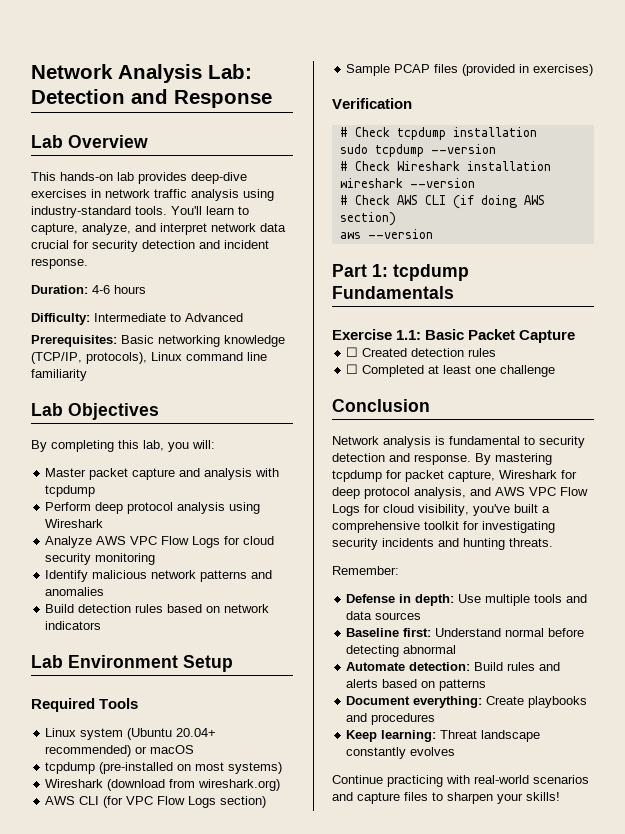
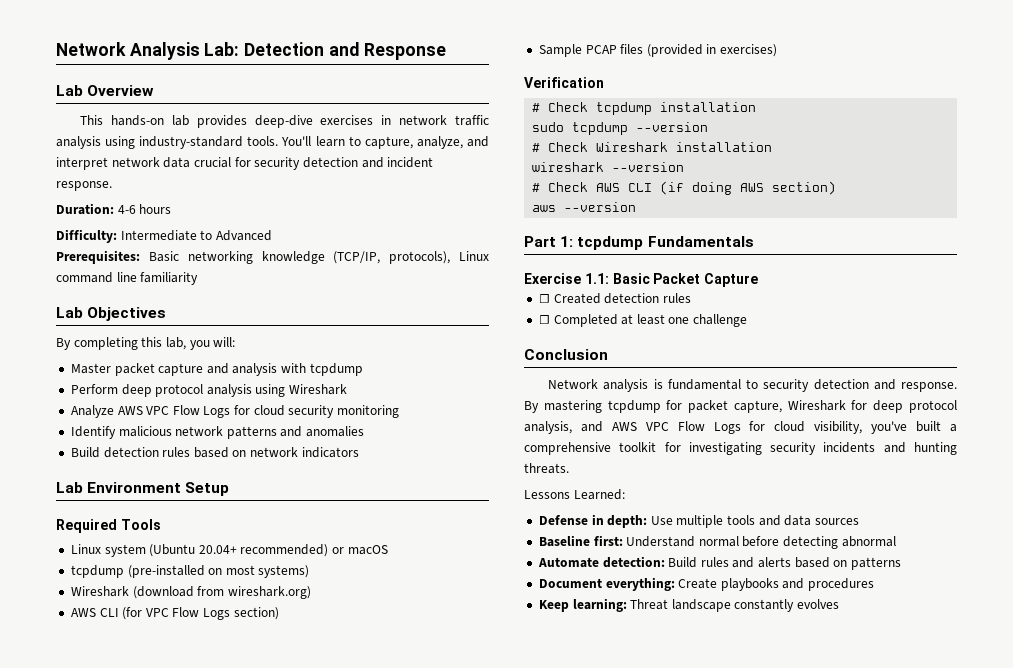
[332,566,399,575] Remember: -> [524,489,625,500] Lessons Learned:
[332,775,589,787] [332,792,560,804] // Continue practicing with real-world scenarios and capture files to sharpen your skills! -> (840, 604) none

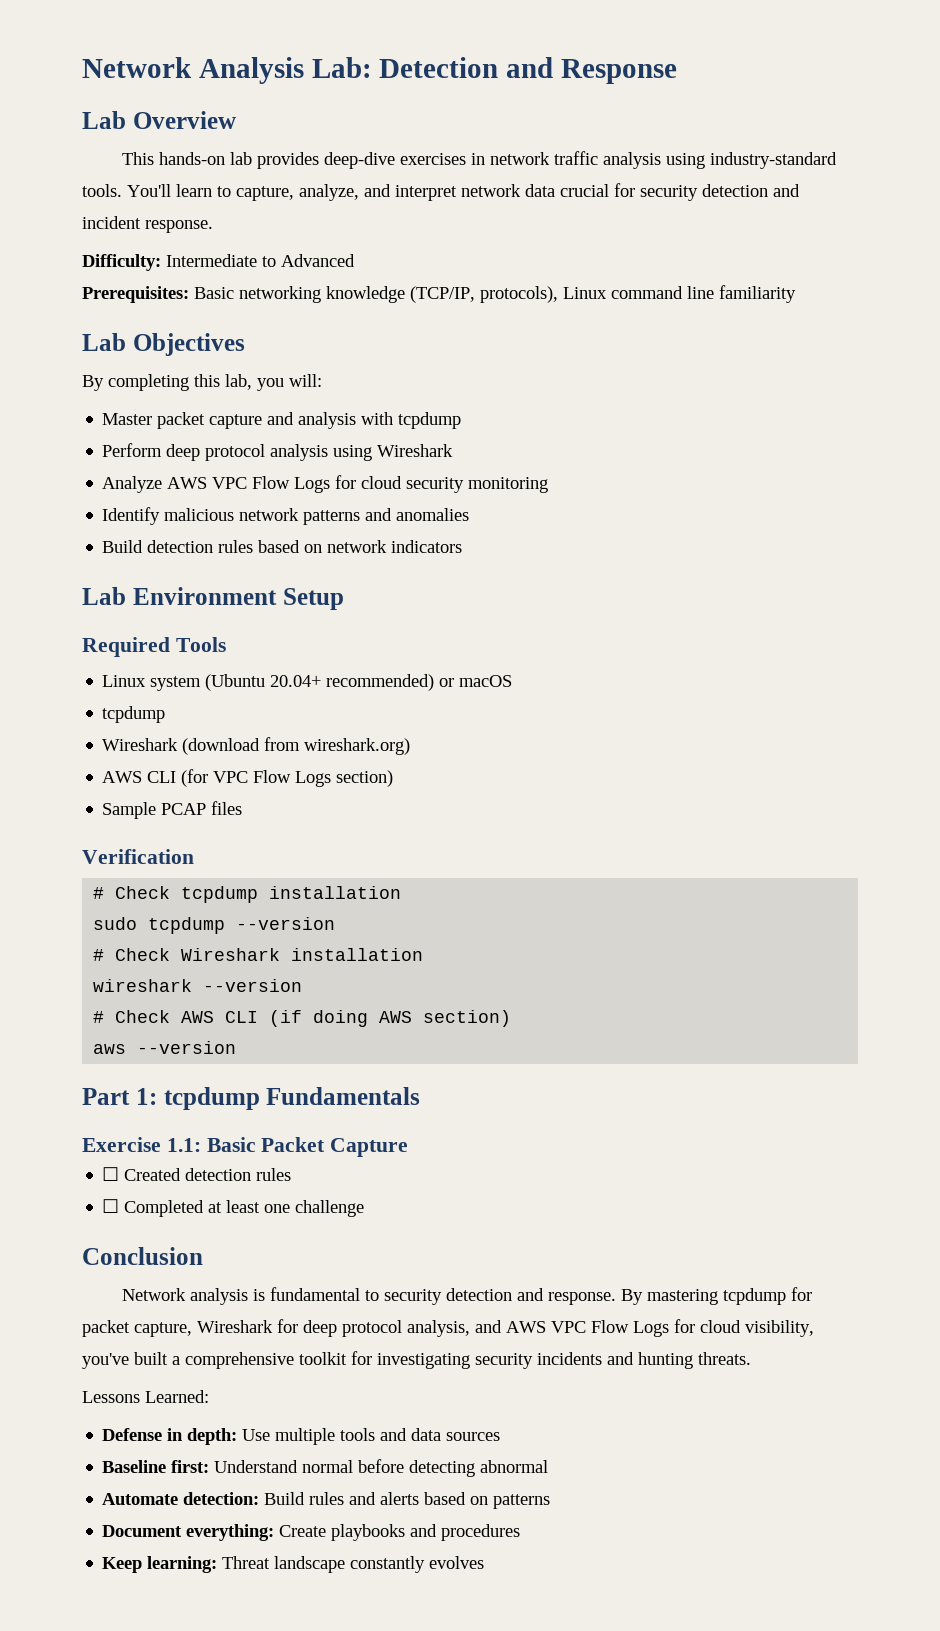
[56,203,172,215] // Duration: 4-6 hours -> (213, 226) none
[127,565,310,578] (pre-installed on most systems) -> (166, 714) none
[646,44,778,57] (provided in exercises) -> (243, 808) none

